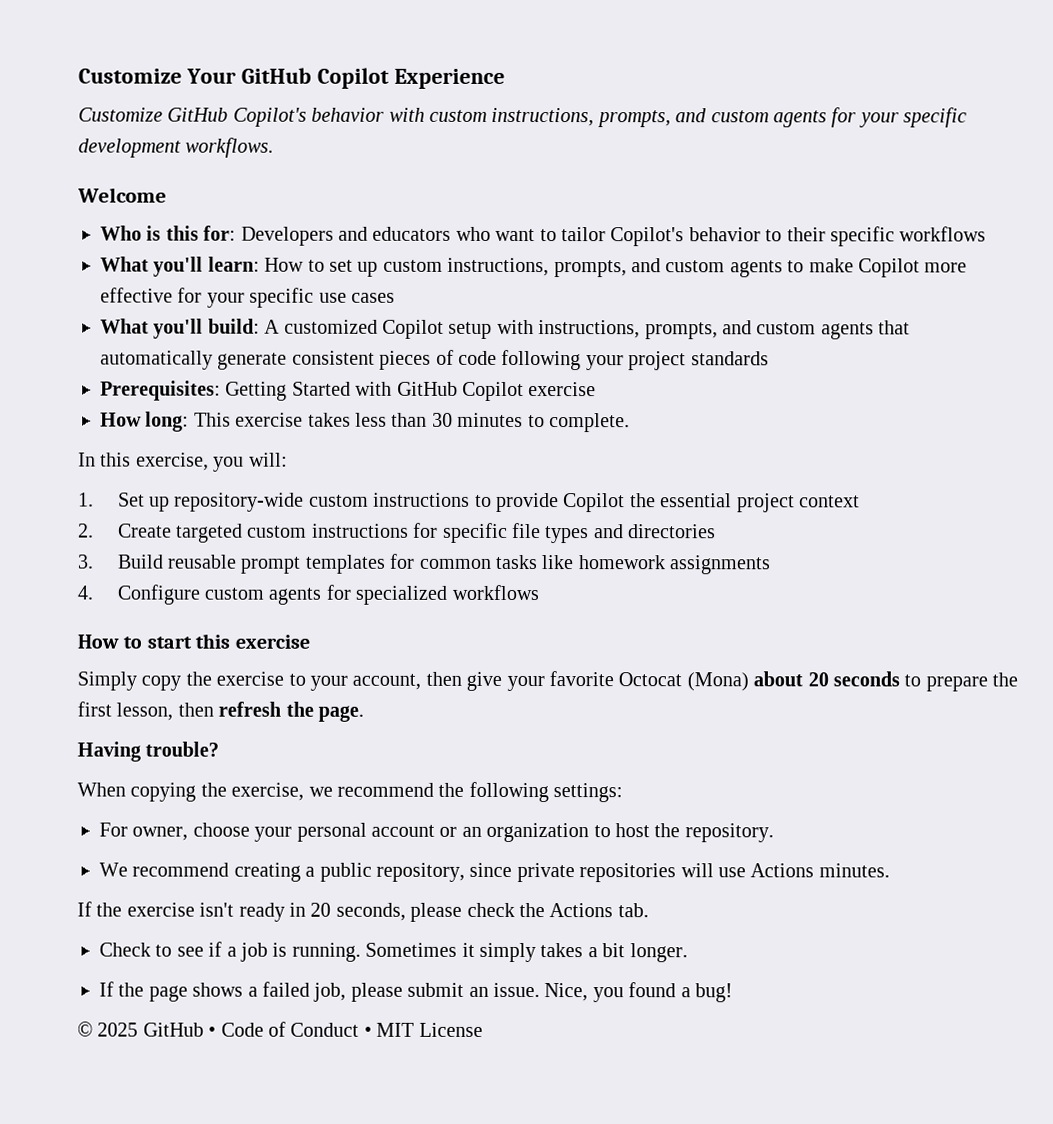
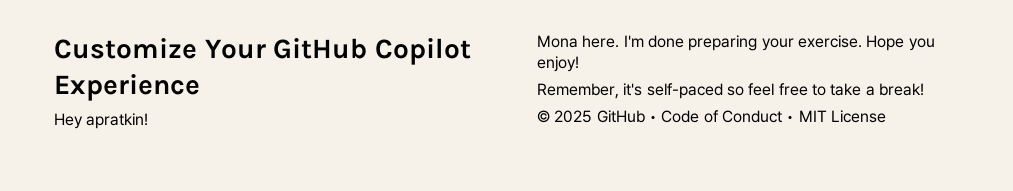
[78,107,968,128] [78,137,275,158] [77,187,167,203] [100,225,987,247] [100,256,968,278] [100,287,395,308] [100,318,911,340] [100,349,769,371] [100,380,597,401] [100,411,630,433] [78,452,288,472] [78,492,861,513] [78,522,717,544] [77,553,772,575] [77,584,539,605] [77,633,310,649] [77,671,1019,692] [77,701,364,722] [77,741,220,762] [77,781,624,803] [99,822,774,843] [99,862,890,883] [77,901,649,922] [99,941,688,963] [99,981,733,1003] Customize GitHub Copilot's behavior with custom instructions, prompts, and custom agents for your specific development workflows. // Welcome // Who is this for: Developers and educators who want to tailor Copilot's behavior to their specific workflows // What you'll learn: How to set up custom instructions, prompts, and custom agents to make Copilot more effective for your specific use cases // What you'll build: A customized Copilot setup with instructions, prompts, and custom agents that automatically generate consistent pieces of code following your project standards // Prerequisites: Getting Started with GitHub Copilot exercise // How long: This exercise takes less than 30 minutes to complete. // In this exercise, you will: // 1. Set up repository-wide custom instructions to provide Copilot the essential project context // 2. Create targeted custom instructions for specific file types and directories // 3. Build reusable prompt templates for common tasks like homework assignments // 4. Configure custom agents for specialized workflows // How to start this exercise // Simply copy the exercise to your account, then give your favorite Octocat (Mona) about 20 seconds to prepare the first lesson, then refresh the page. // Having trouble? // When copying the exercise, we recommend the following settings: // For owner, choose your personal account or an organization to host the repository. // We recommend creating a public repository, since private repositories will use Actions minutes. // If the exercise isn't ready in 20 seconds, please check the Actions tab. // Check to see if a job is running. Sometimes it simply takes a bit longer. // If the page shows a failed job, please submit an issue. Nice, you found a bug! -> [54,113,149,129] [537,35,935,51] [537,56,579,72] [537,83,924,99] Hey apratkin! // Mona here. I'm done preparing your exercise. Hope you enjoy! // Remember, it's self-paced so feel free to take a break!

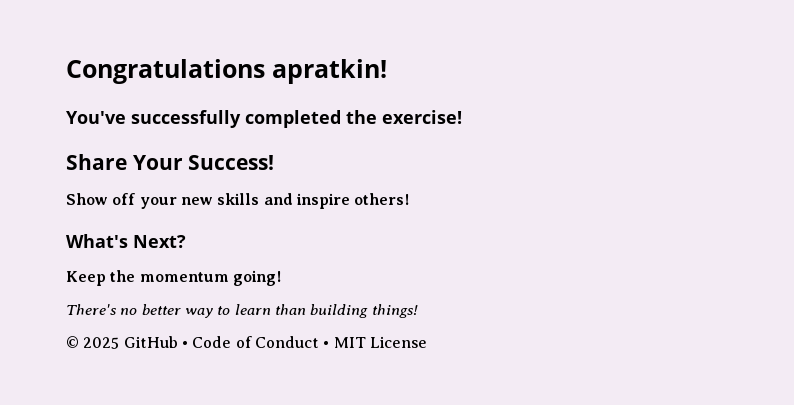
[54,38,471,65] [54,74,200,101] [54,113,149,129] [537,35,935,51] [537,56,579,72] [537,83,924,99] Customize Your GitHub Copilot Experience // Hey apratkin! // Mona here. I'm done preparing your exercise. Hope you enjoy! // Remember, it's self-paced so feel free to take a break! -> [66,59,387,84] [66,110,462,128] [66,154,275,170] [66,193,410,209] [66,234,186,248] [66,270,281,286] [66,304,418,318] Congratulations apratkin! // You've successfully completed the exercise! // Share Your Success! // Show off your new skills and inspire others! // What's Next? // Keep the momentum going! // There's no better way to learn than building things!

